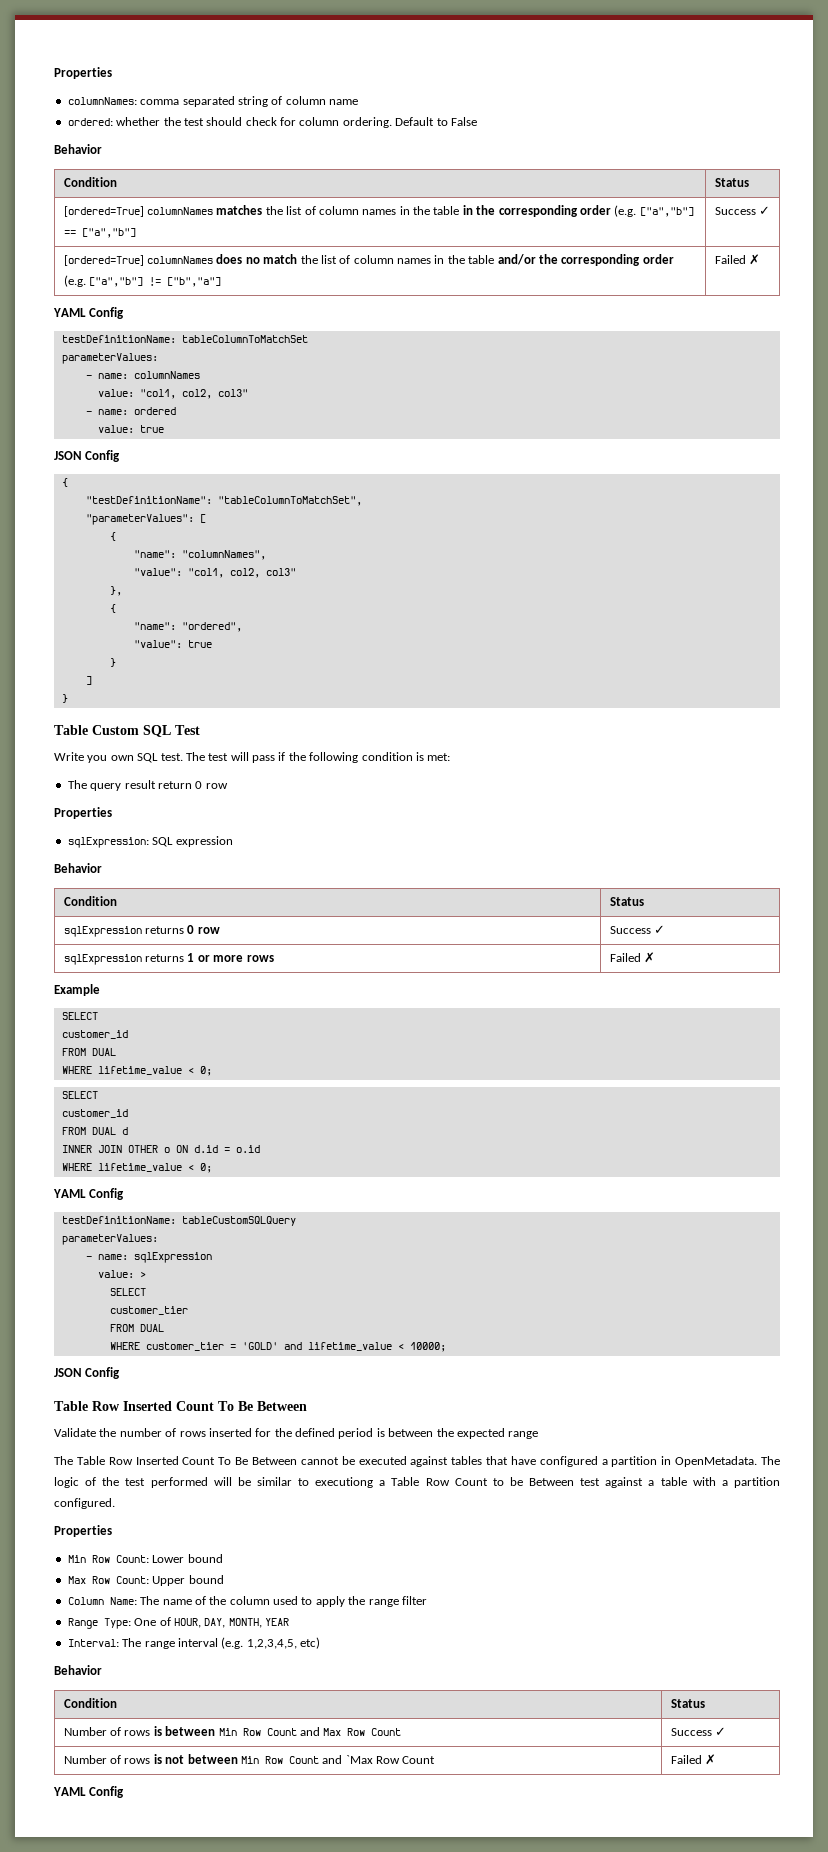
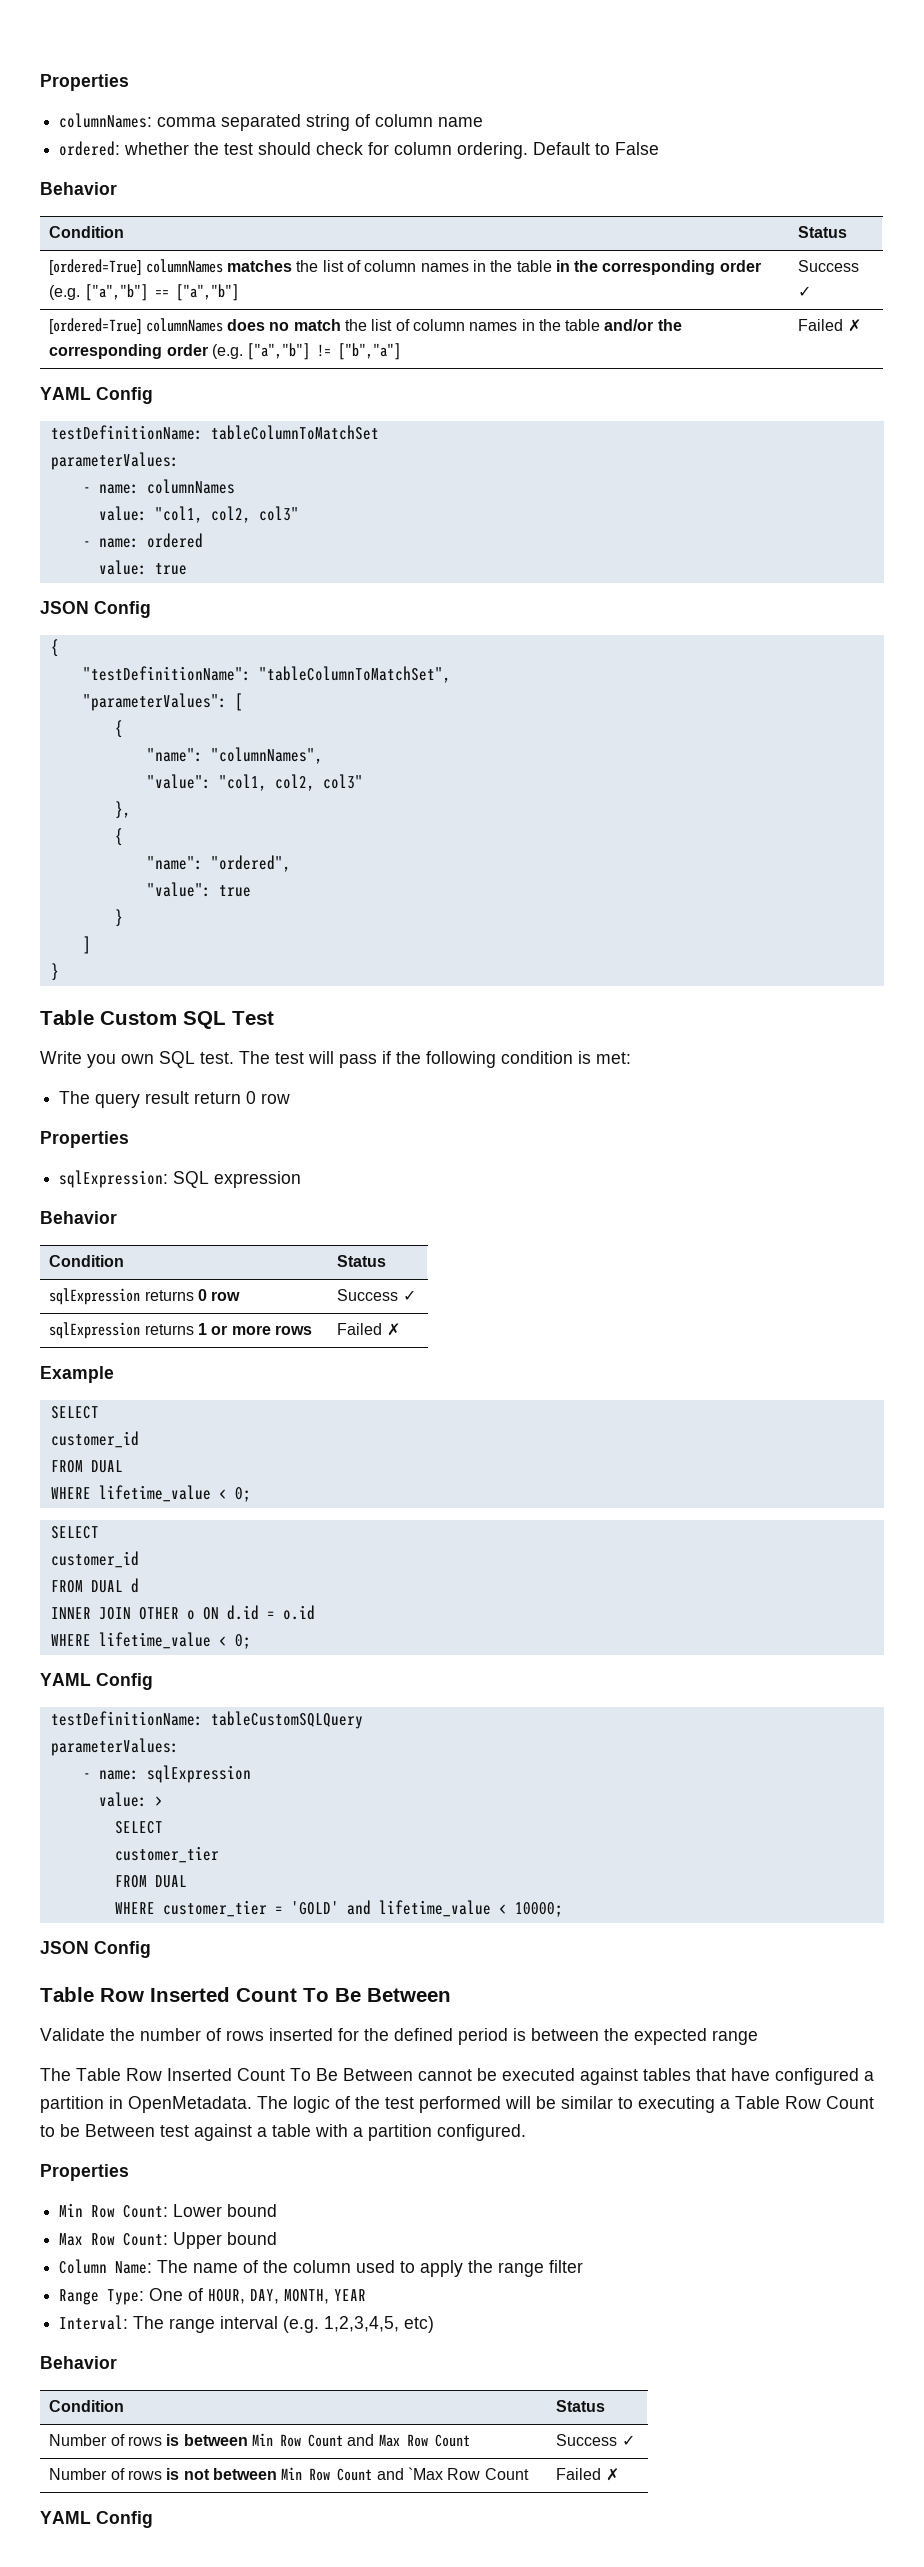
[315,1477,374,1488] executiong -> [638,2096,715,2113] executing

